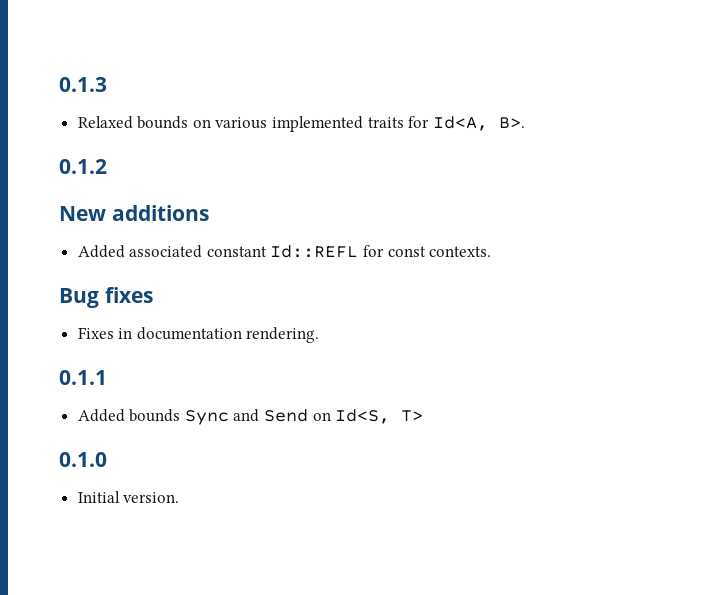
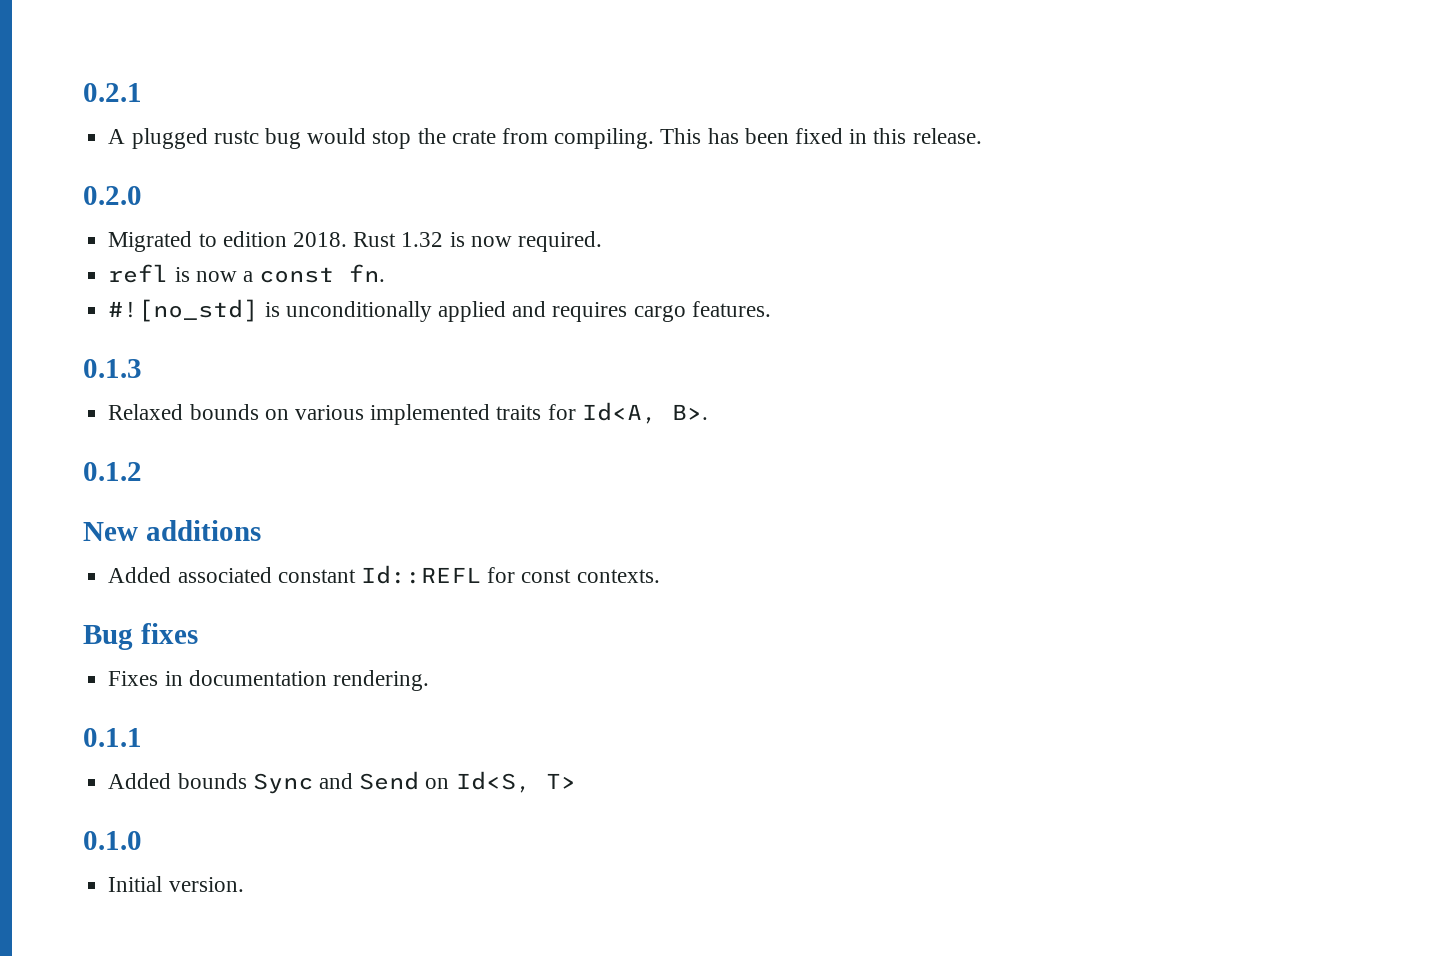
(59, 84) none -> [83,83,142,102] [108,128,982,149] [83,186,142,205] [108,231,602,252] [108,264,386,283] [108,299,771,322] 0.2.1 // A plugged rustc bug would stop the crate from compiling. This has been fixed in this release. // 0.2.0 // Migrated to edition 2018. Rust 1.32 is now required. // refl is now a const fn. // #![no_std] is unconditionally applied and requires cargo features. //

